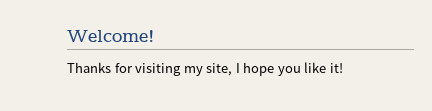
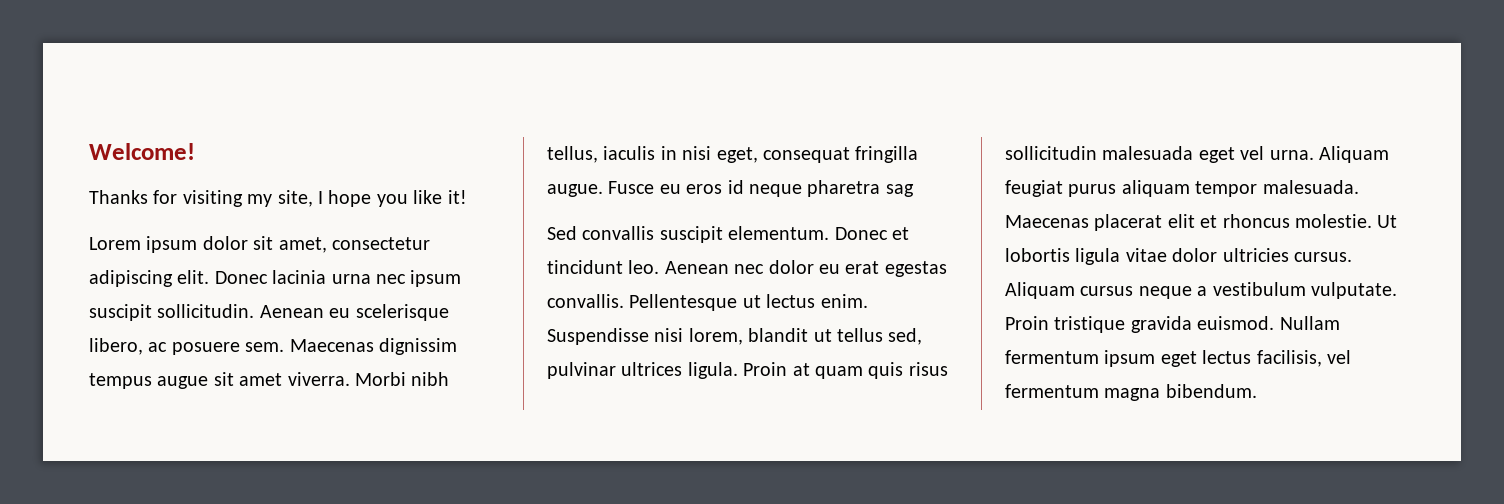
(343, 68) none -> [89,236,430,253] [89,270,462,287] [89,304,449,321] [89,338,457,355] [89,372,450,389] [547,146,919,163] [547,180,914,197] [547,226,909,243] [547,260,947,277] [547,294,868,311] [547,328,923,345] [547,362,948,379] [1005,146,1389,163] [1005,180,1359,197] [1005,214,1398,231] [1005,248,1352,265] [1005,282,1397,299] [1005,316,1340,333] [1005,350,1351,367] [1005,384,1257,401] // Lorem ipsum dolor sit amet, consectetur adipiscing elit. Donec lacinia urna nec ipsum suscipit sollicitudin. Aenean eu scelerisque libero, ac posuere sem. Maecenas dignissim tempus augue sit amet viverra. Morbi nibh tellus, iaculis in nisi eget, consequat fringilla augue. Fusce eu eros id neque pharetra sag // Sed convallis suscipit elementum. Donec et tincidunt leo. Aenean nec dolor eu erat egestas convallis. Pellentesque ut lectus enim. Suspendisse nisi lorem, blandit ut tellus sed, pulvinar ultrices ligula. Proin at quam quis risus sollicitudin malesuada eget vel urna. Aliquam feugiat purus aliquam tempor malesuada. Maecenas placerat elit et rhoncus molestie. Ut lobortis ligula vitae dolor ultricies cursus. Aliquam cursus neque a vestibulum vulputate. Proin tristique gravida euismod. Nullam fermentum ipsum eget lectus facilisis, vel fermentum magna bibendum.

